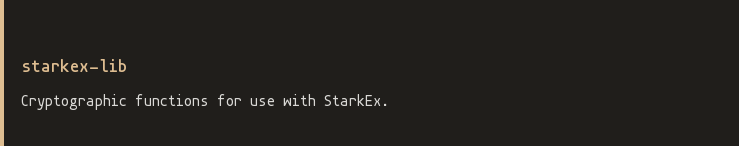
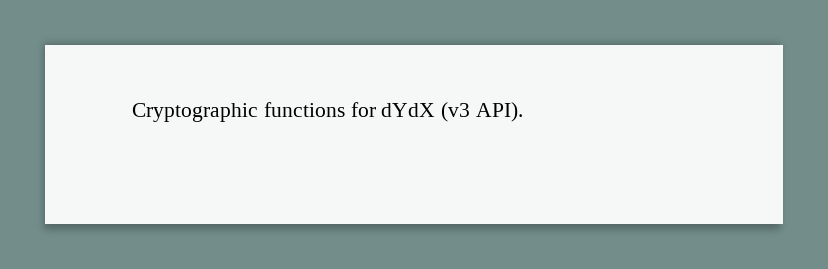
[21,59,127,72] starkex-lib // -> (132, 112) none
[250,94,389,106] use with StarkEx. -> [381,102,524,122] dYdX (v3 API).

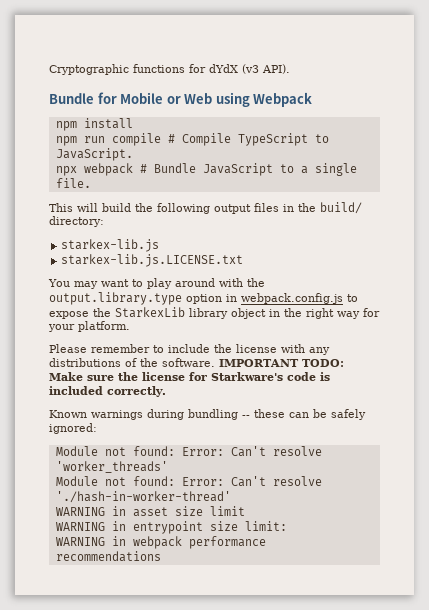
(524, 112) none -> [49,92,313,107] [55,118,133,131] [55,133,329,146] [55,148,133,161] [55,163,357,176] [55,178,91,188] [49,202,362,214] [49,216,104,227] [61,239,160,252] [61,254,244,267] [48,278,265,289] [49,292,358,305] [49,307,380,319] [48,321,130,332] [49,344,330,355] [49,358,344,367] [49,372,330,381] [49,386,166,397] [49,409,366,420] [49,423,97,434] [55,446,322,457] [55,461,168,473] [55,476,322,487] [55,491,231,503] [55,506,245,517] [55,521,287,534] [55,536,266,549] [55,551,161,562] // Bundle for Mobile or Web using Webpack // npm install // npm run compile # Compile TypeScript to JavaScript. // npx webpack # Bundle JavaScript to a single file. // This will build the following output files in the build/ directory: // starkex-lib.js // starkex-lib.js.LICENSE.txt // You may want to play around with the output.library.type option in webpack.config.js to expose the StarkexLib library object in the right way for your platform. // Please remember to include the license with any distributions of the software. IMPORTANT TODO: Make sure the license for Starkware's code is included correctly. // Known warnings during bundling -- these can be safely ignored: // Module not found: Error: Can't resolve 'worker_threads' // Module not found: Error: Can't resolve './hash-in-worker-thread' // WARNING in asset size limit // WARNING in entrypoint size limit: // WARNING in webpack performance recommendations

